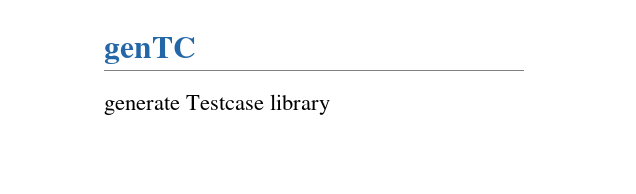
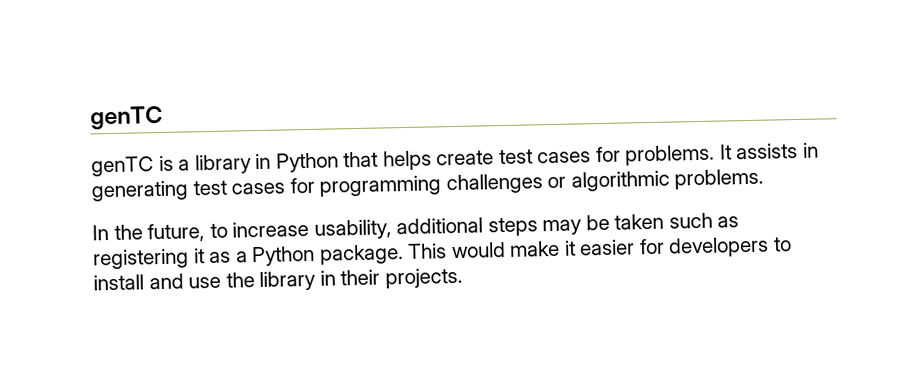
[104,94,331,115] generate Testcase library -> [91,142,820,177] [91,168,765,202] [92,212,740,243] [93,236,792,270] [93,267,463,291] genTC is a library in Python that helps create test cases for problems. It assists in generating test cases for programming challenges or algorithmic problems. // In the future, to increase usability, additional steps may be taken such as registering it as a Python package. This would make it easier for developers to install and use the library in their projects.

